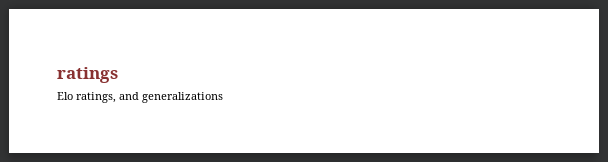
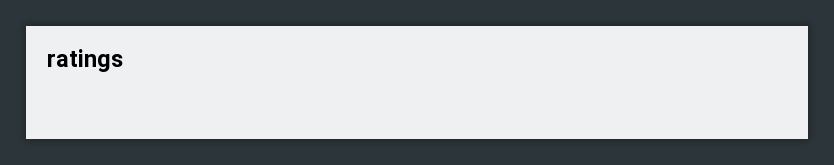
[57,92,223,103] // Elo ratings, and generalizations -> (123, 60) none

